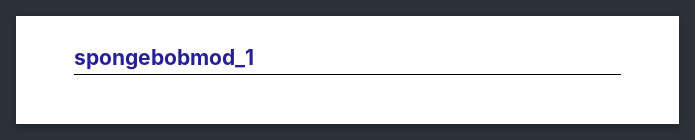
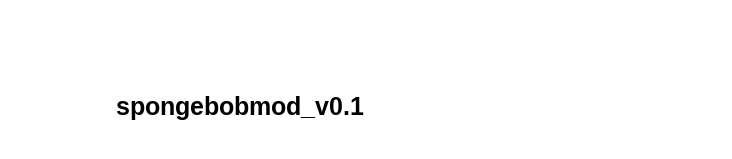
[74,49,254,70] spongebobmod_1 -> [116,96,364,120] spongebobmod_v0.1

